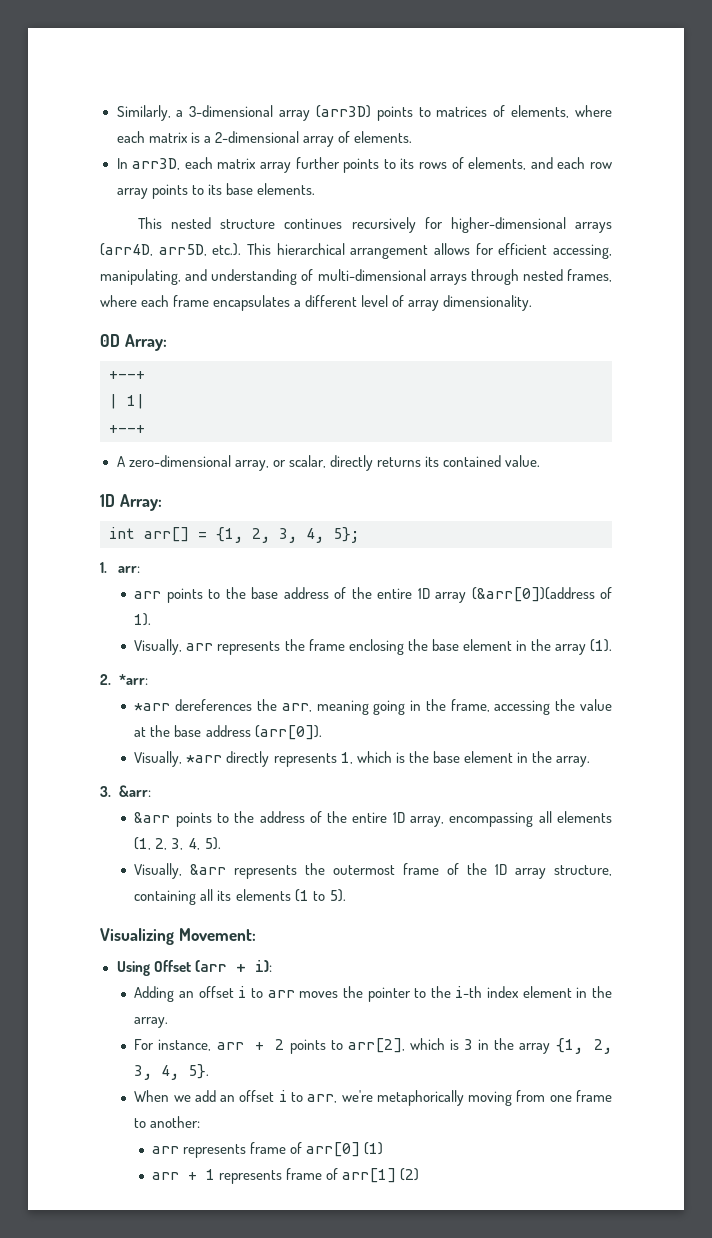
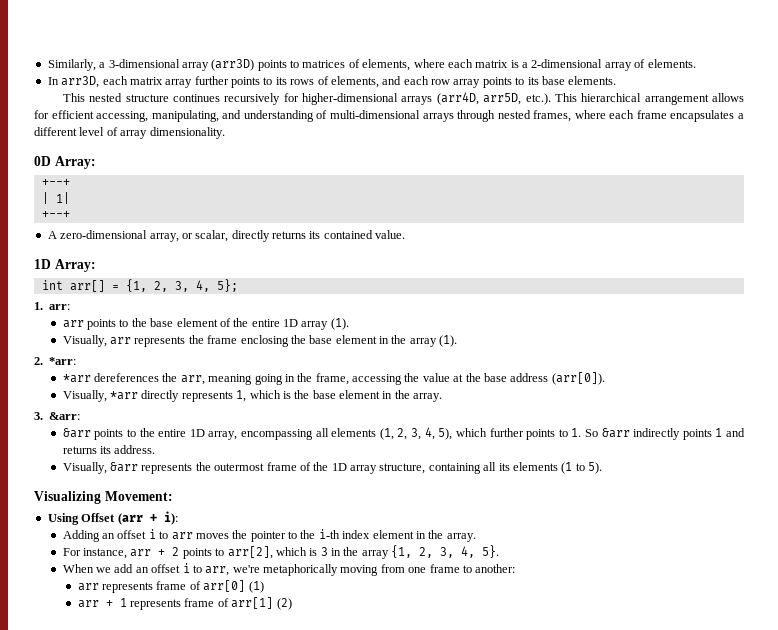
[283,587,329,599] address -> [176,318,218,327] element
[471,587,612,602] [134,613,152,626] (&arr[0])(address of 1). -> [330,318,349,330] (1).
[259,811,348,823] address of the -> (155, 432) none
[203,837,221,850] 5). -> [438,428,746,440] [62,445,156,454] 5), which further points to 1. So &arr indirectly points 1 and returns its address.

